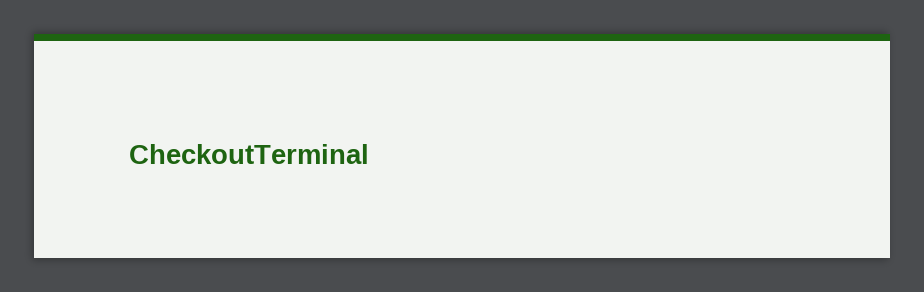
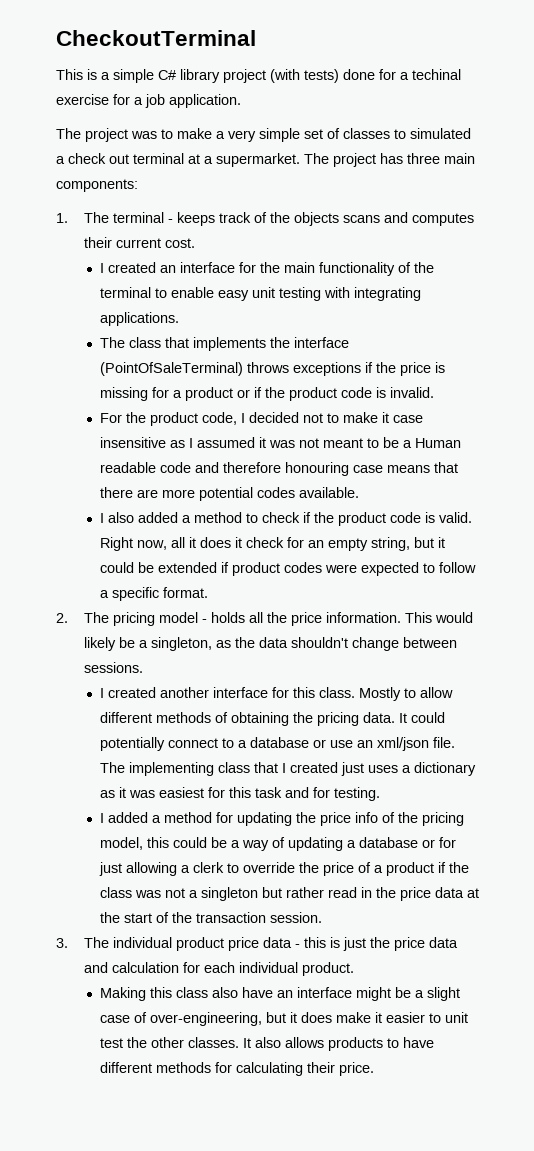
(369, 154) none -> [56,69,461,83] [56,94,241,108] [56,128,471,142] [56,153,475,167] [56,179,138,192] [56,212,474,226] [83,237,195,248] [99,262,434,276] [99,287,421,301] [99,312,179,326] [99,337,349,351] [99,362,445,376] [99,387,434,401] [99,412,423,426] [99,437,461,448] [99,462,458,476] [99,487,359,501] [99,512,472,526] [99,537,445,551] [99,562,476,576] [99,587,208,601] [56,612,473,626] [83,637,457,651] [83,662,143,673] [99,687,453,701] [99,712,445,726] [99,737,455,751] [99,762,476,776] [99,787,380,801] [99,812,464,826] [99,837,456,851] [98,862,469,876] [99,887,479,901] [99,912,322,923] [56,937,458,951] [83,962,354,976] [99,987,460,1001] [99,1012,468,1026] [99,1037,434,1051] [99,1062,374,1076] // This is a simple C# library project (with tests) done for a techinal exercise for a job application. // The project was to make a very simple set of classes to simulated a check out terminal at a supermarket. The project has three main components: // 1. The terminal - keeps track of the objects scans and computes their current cost. // I created an interface for the main functionality of the terminal to enable easy unit testing with integrating applications. // The class that implements the interface (PointOfSaleTerminal) throws exceptions if the price is missing for a product or if the product code is invalid. // For the product code, I decided not to make it case insensitive as I assumed it was not meant to be a Human readable code and therefore honouring case means that there are more potential codes available. // I also added a method to check if the product code is valid. Right now, all it does it check for an empty string, but it could be extended if product codes were expected to follow a specific format. // 2. The pricing model - holds all the price information. This would likely be a singleton, as the data shouldn't change between sessions. // I created another interface for this class. Mostly to allow different methods of obtaining the pricing data. It could potentially connect to a database or use an xml/json file. The implementing class that I created just uses a dictionary as it was easiest for this task and for testing. // I added a method for updating the price info of the pricing model, this could be a way of updating a database or for just allowing a clerk to override the price of a product if the class was not a singleton but rather read in the price data at the start of the transaction session. // 3. The individual product price data - this is just the price data and calculation for each individual product. // Making this class also have an interface might be a slight case of over-engineering, but it does make it easier to unit test the other classes. It also allows products to have different methods for calculating their price.

